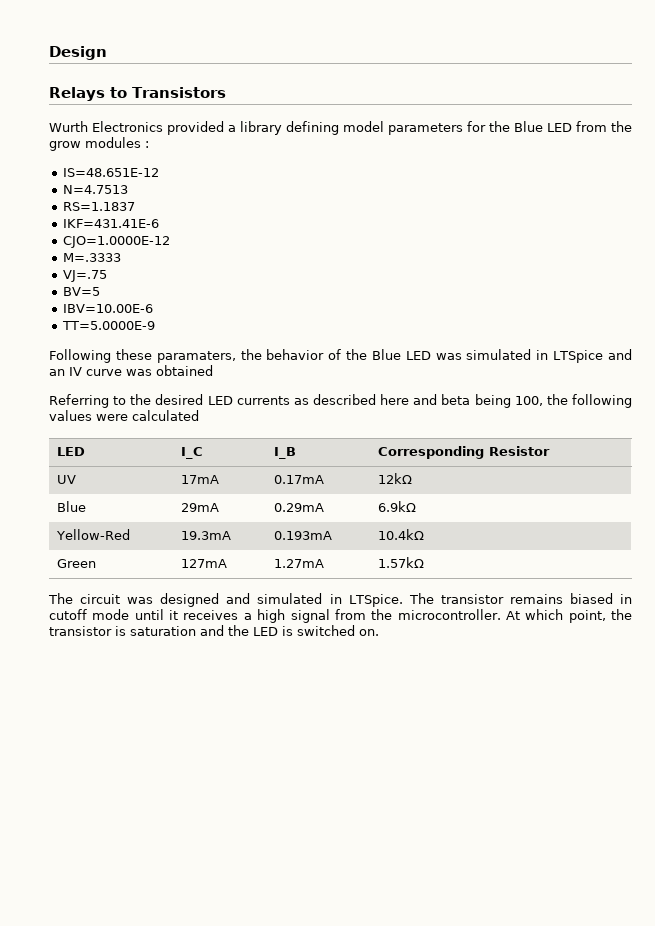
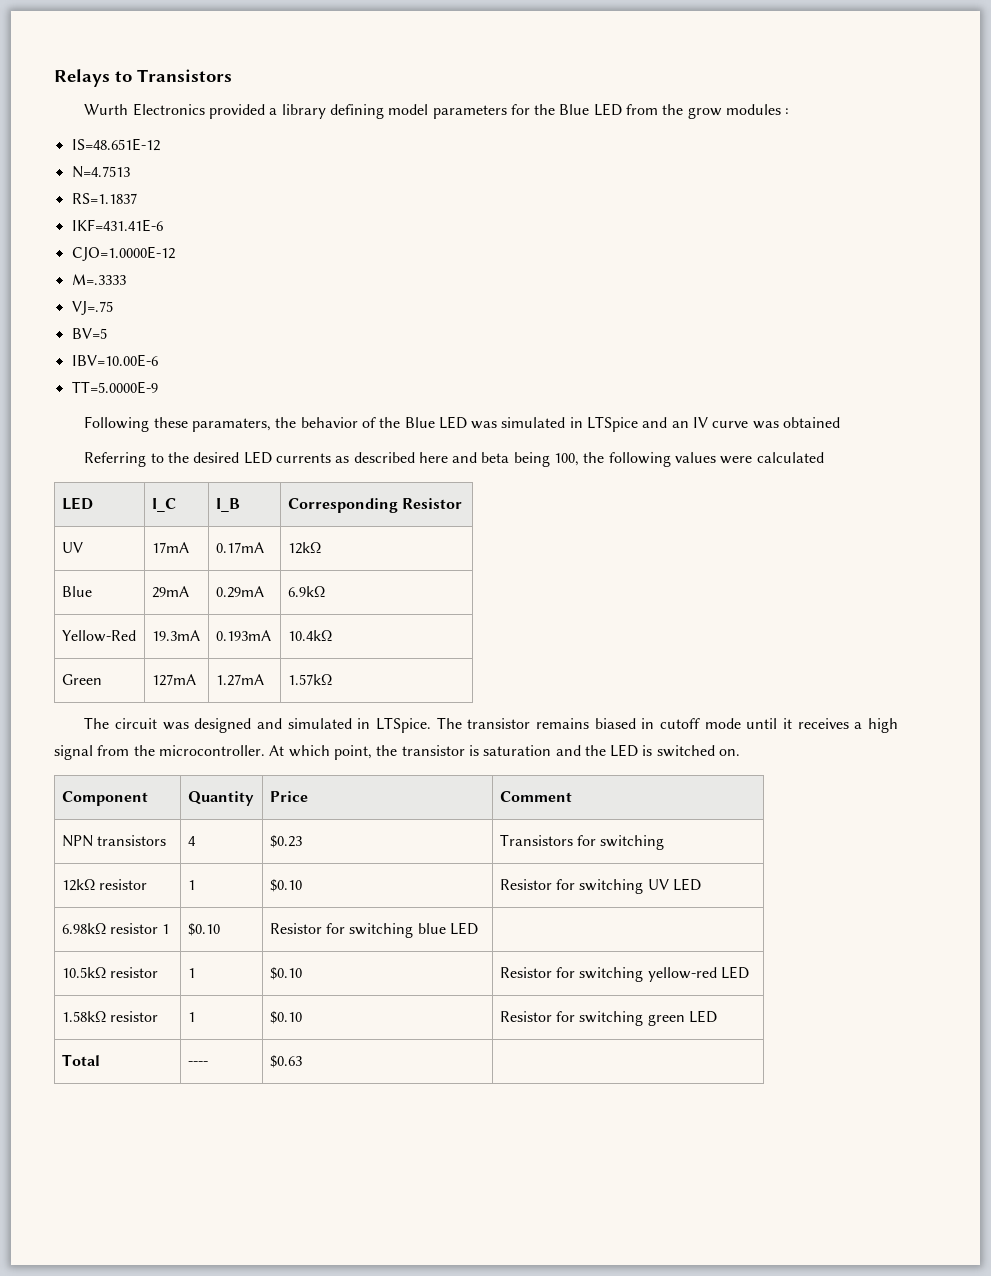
[49,46,107,60] Design // -> (54, 78) none
(379, 632) none -> [61,791,148,806] [187,791,254,806] [269,791,308,802] [499,791,572,802] [61,835,167,847] [187,836,196,846] [269,835,302,848] [499,834,665,850] [61,879,148,891] [187,880,195,890] [269,879,302,892] [499,878,701,894] [61,923,170,935] [187,923,220,936] [269,922,478,938] [61,967,159,979] [187,968,195,978] [269,967,302,980] [499,966,749,982] [61,1011,159,1023] [187,1012,195,1022] [269,1011,302,1024] [499,1010,717,1026] [61,1054,100,1066] [187,1061,208,1066] [269,1055,302,1068] // Component | Quantity | Price | Comment // NPN transistors | 4 | $0.23 | Transistors for switching // 12kΩ resistor | 1 | $0.10 | Resistor for switching UV LED // 6.98kΩ resistor 1 | $0.10 | Resistor for switching blue LED | // 10.5kΩ resistor | 1 | $0.10 | Resistor for switching yellow-red LED // 1.58kΩ resistor | 1 | $0.10 | Resistor for switching green LED // Total | ---- | $0.63 |

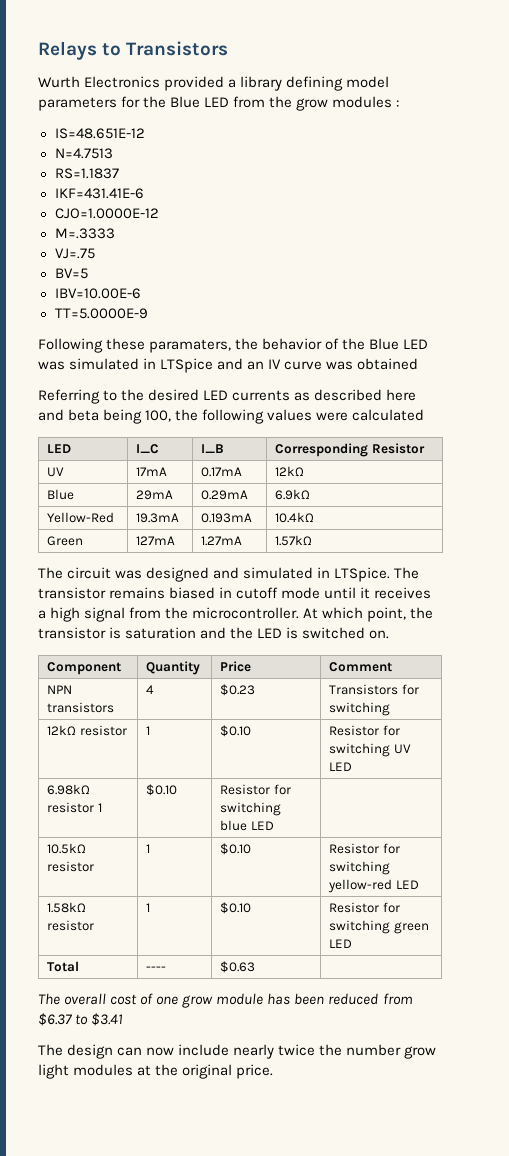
(302, 1061) none -> [38,993,413,1008] [38,1013,123,1026] [38,1044,437,1059] [38,1064,274,1079] // The overall cost of one grow module has been reduced from $6.37 to $3.41 // The design can now include nearly twice the number grow light modules at the original price.

